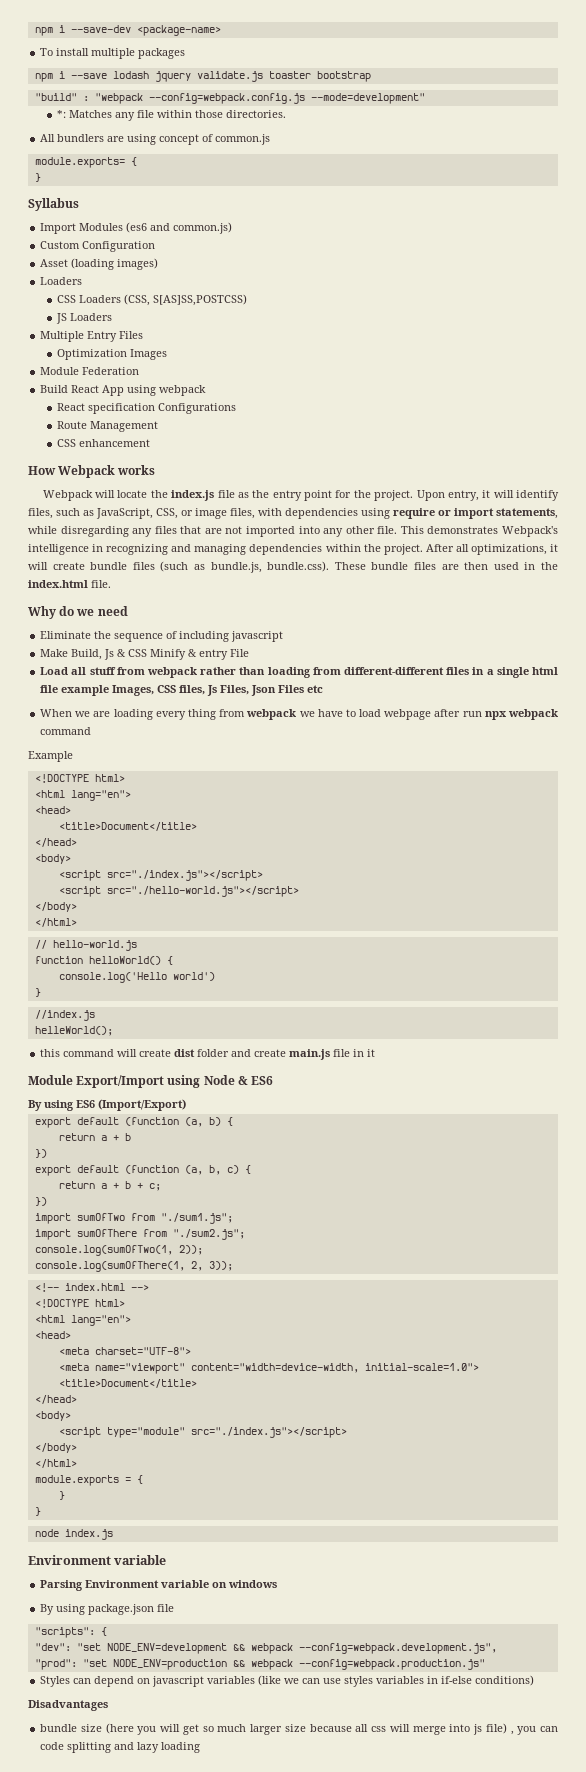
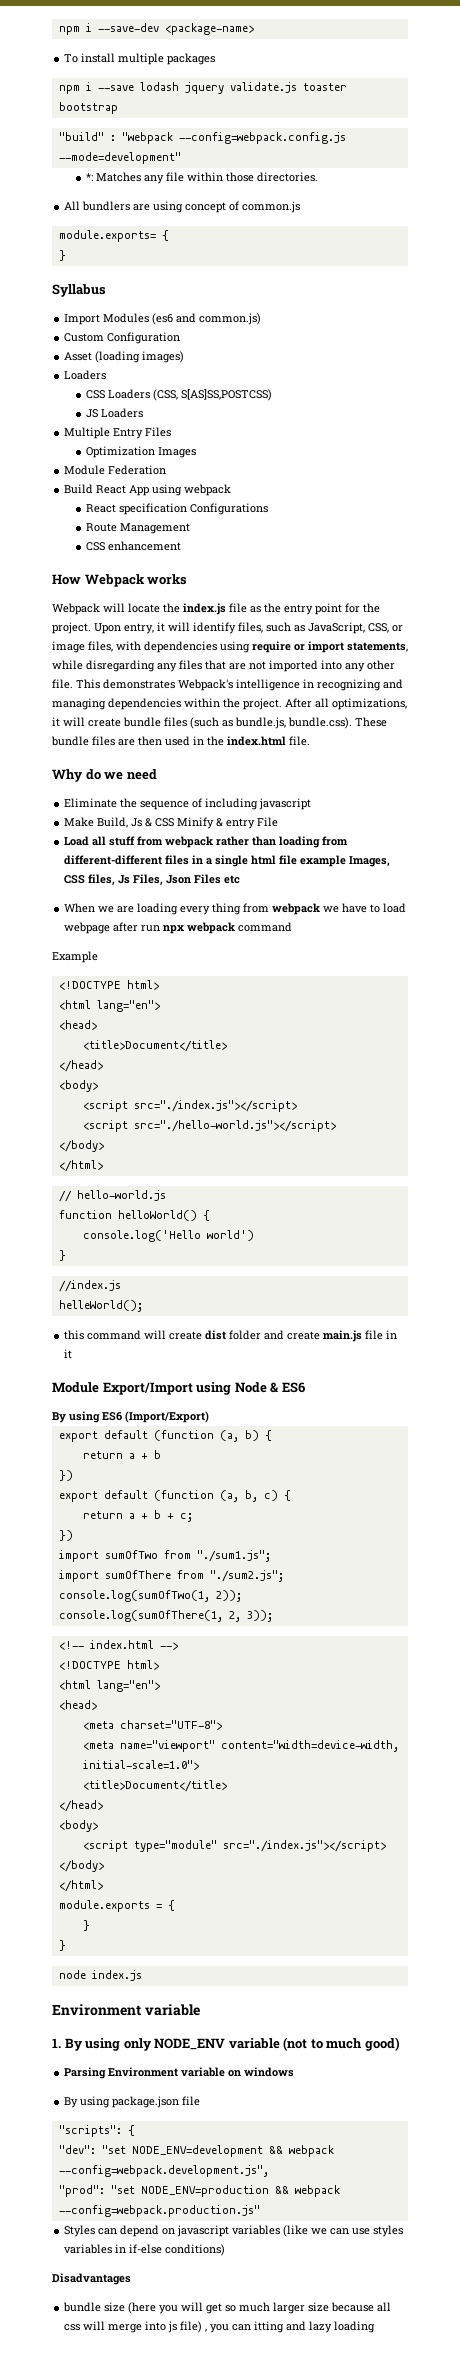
(167, 1560) none -> [52,2037,400,2051] // 1. By using only NODE_ENV variable (not to much good)
[40,1742,112,1753] code splitting -> [254,2321,285,2333] itting

